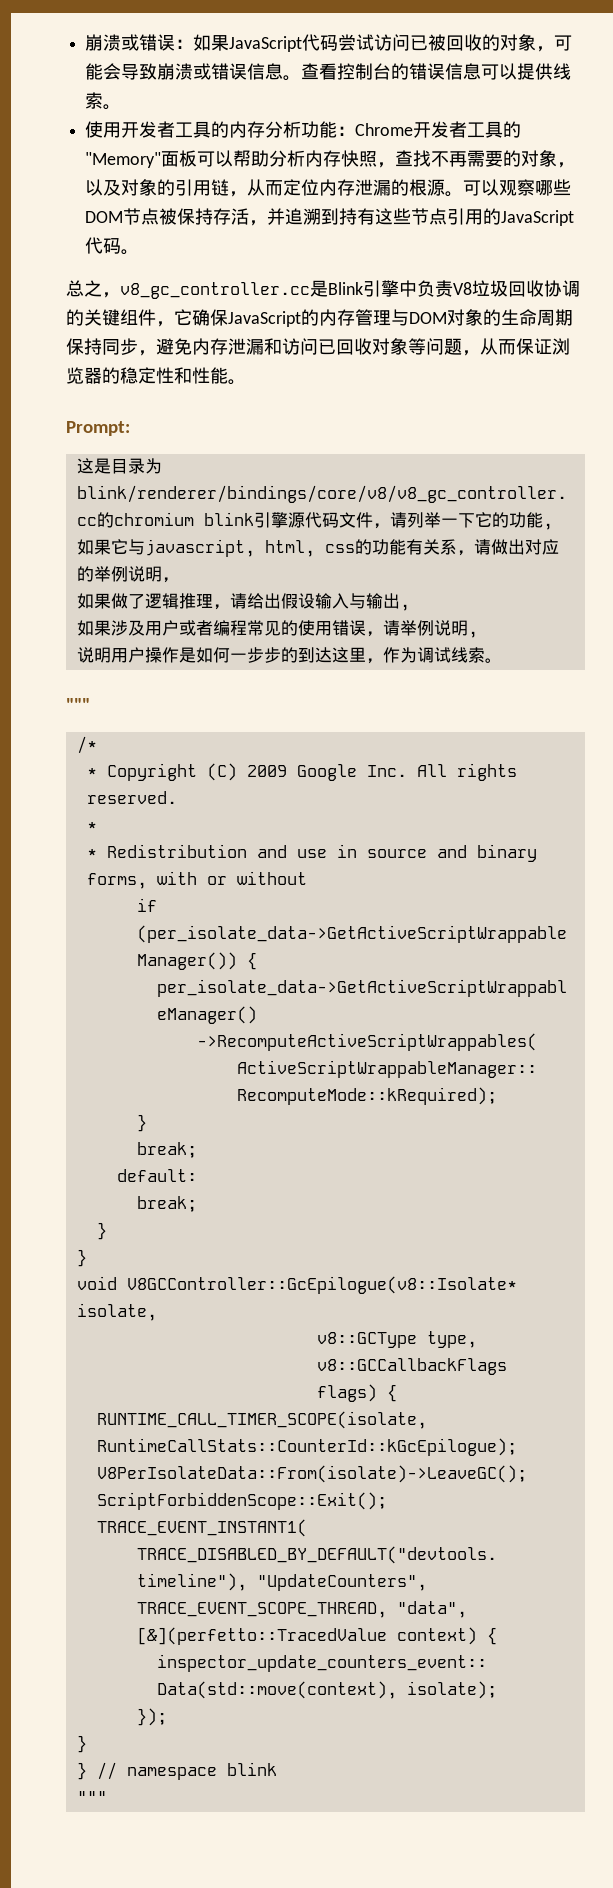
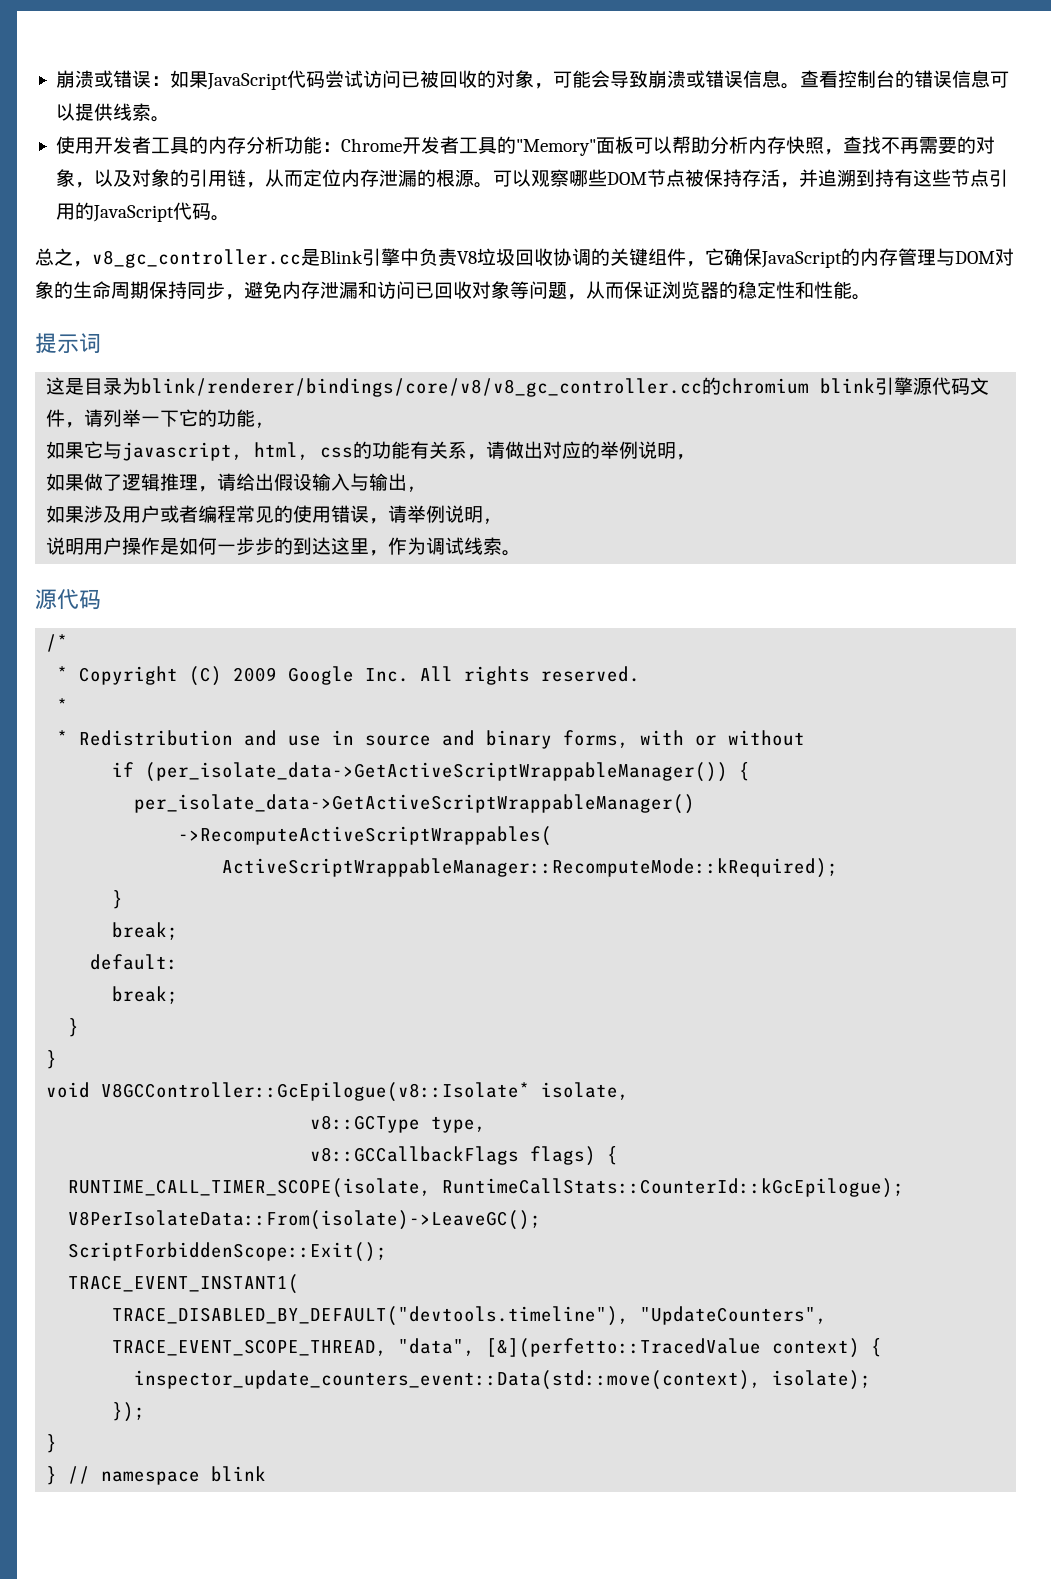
[66,421,130,436] Prompt: -> [35,333,101,353] 提示词
[66,698,90,711] """ -> [35,589,101,610] 源代码
[76,1791,107,1803] // """ -> (267, 1474) none

